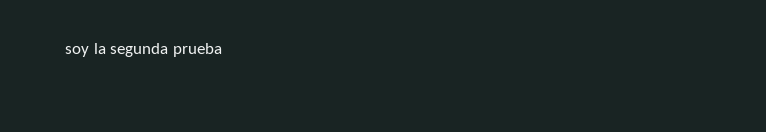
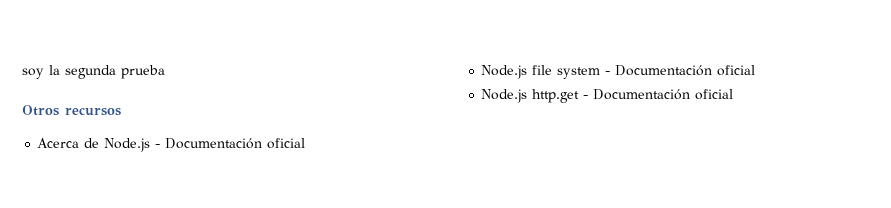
(222, 50) none -> [22,105,121,116] [37,138,306,152] [481,65,756,79] [481,89,734,103] // Otros recursos // Acerca de Node.js - Documentación oficial // Node.js file system - Documentación oficial // Node.js http.get - Documentación oficial

